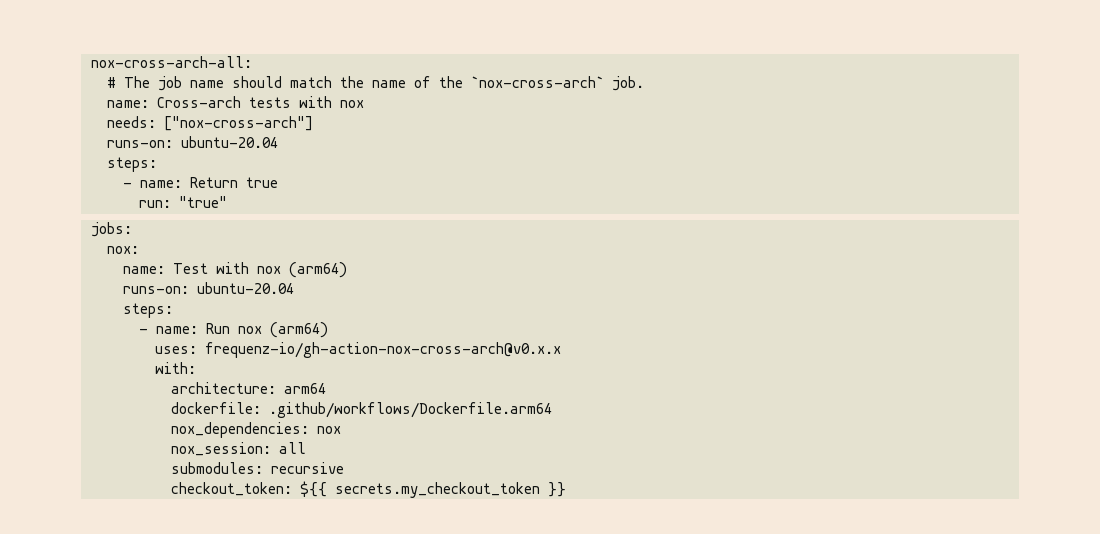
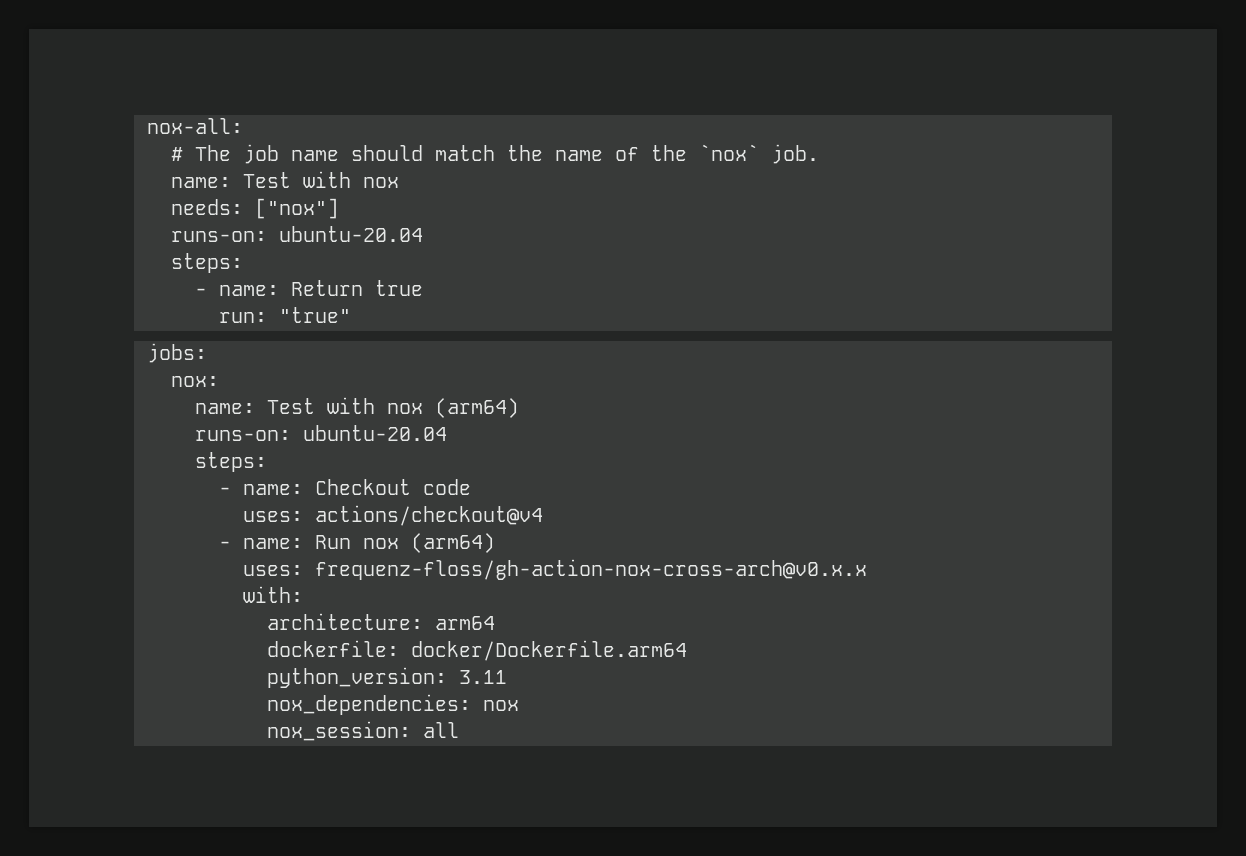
[90,56,252,68] nox-cross-arch-all: -> [146,118,243,134] nox-all:
[470,76,604,88] `nox-cross-arch` -> [698,144,759,161] `nox`
[156,96,291,108] Cross-arch tests -> [242,172,291,188] Test
[163,116,313,131] ["nox-cross-arch"] -> [254,198,339,219] ["nox"]
(173, 310) none -> [218,479,471,495] [242,505,543,526] // - name: Checkout code // uses: actions/checkout@v4
[204,342,561,358] frequenz-io/gh-action-nox-cross-arch@v0.x.x -> [314,559,867,580] frequenz-floss/gh-action-nox-cross-arch@v0.x.x
[268,402,552,418] .github/workflows/Dockerfile.arm64 -> [410,640,687,661] [266,667,507,688] docker/Dockerfile.arm64 // python_version: 3.11
[170,462,344,474] [170,481,566,498] // submodules: recursive // checkout_token: ${{ secrets.my_checkout_token }} -> (459, 730) none

